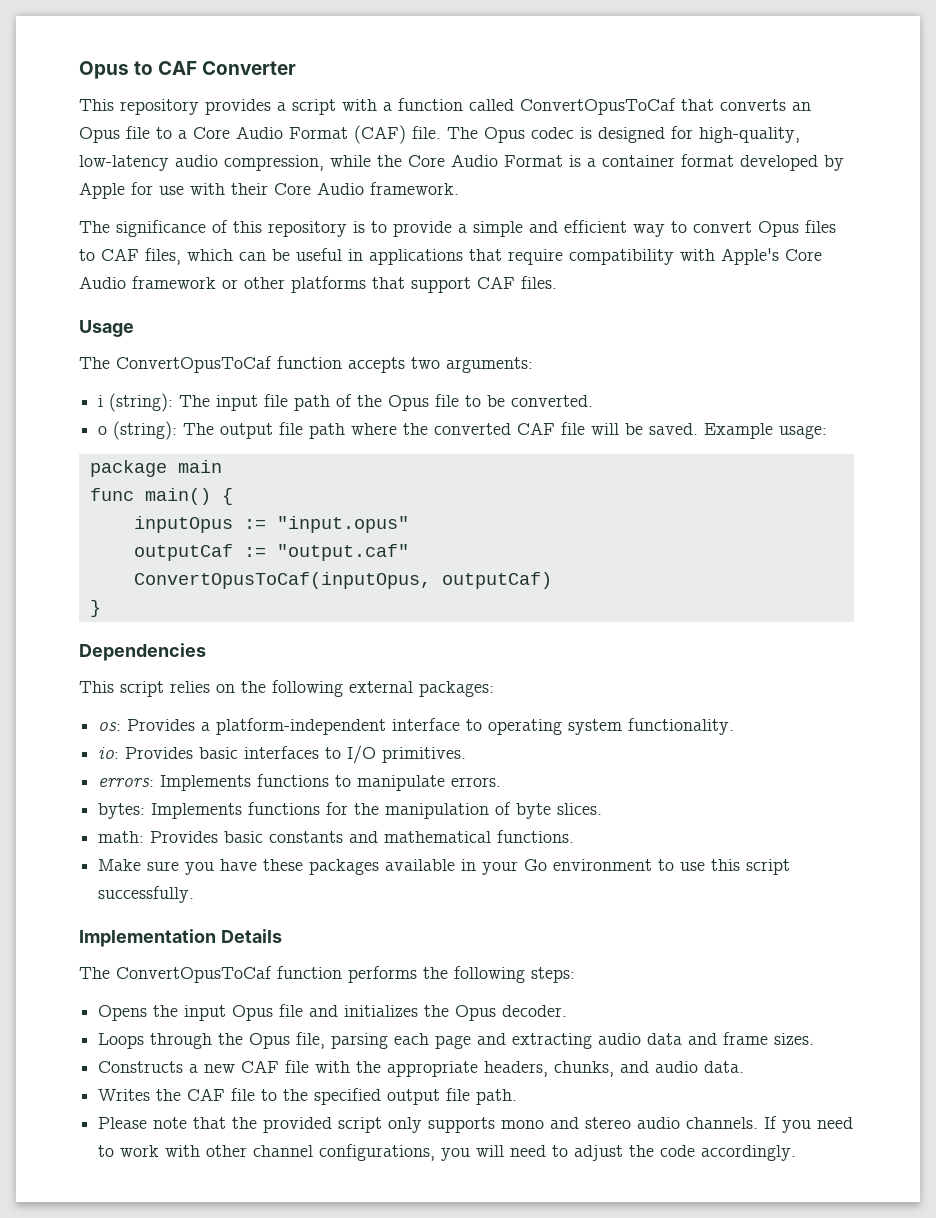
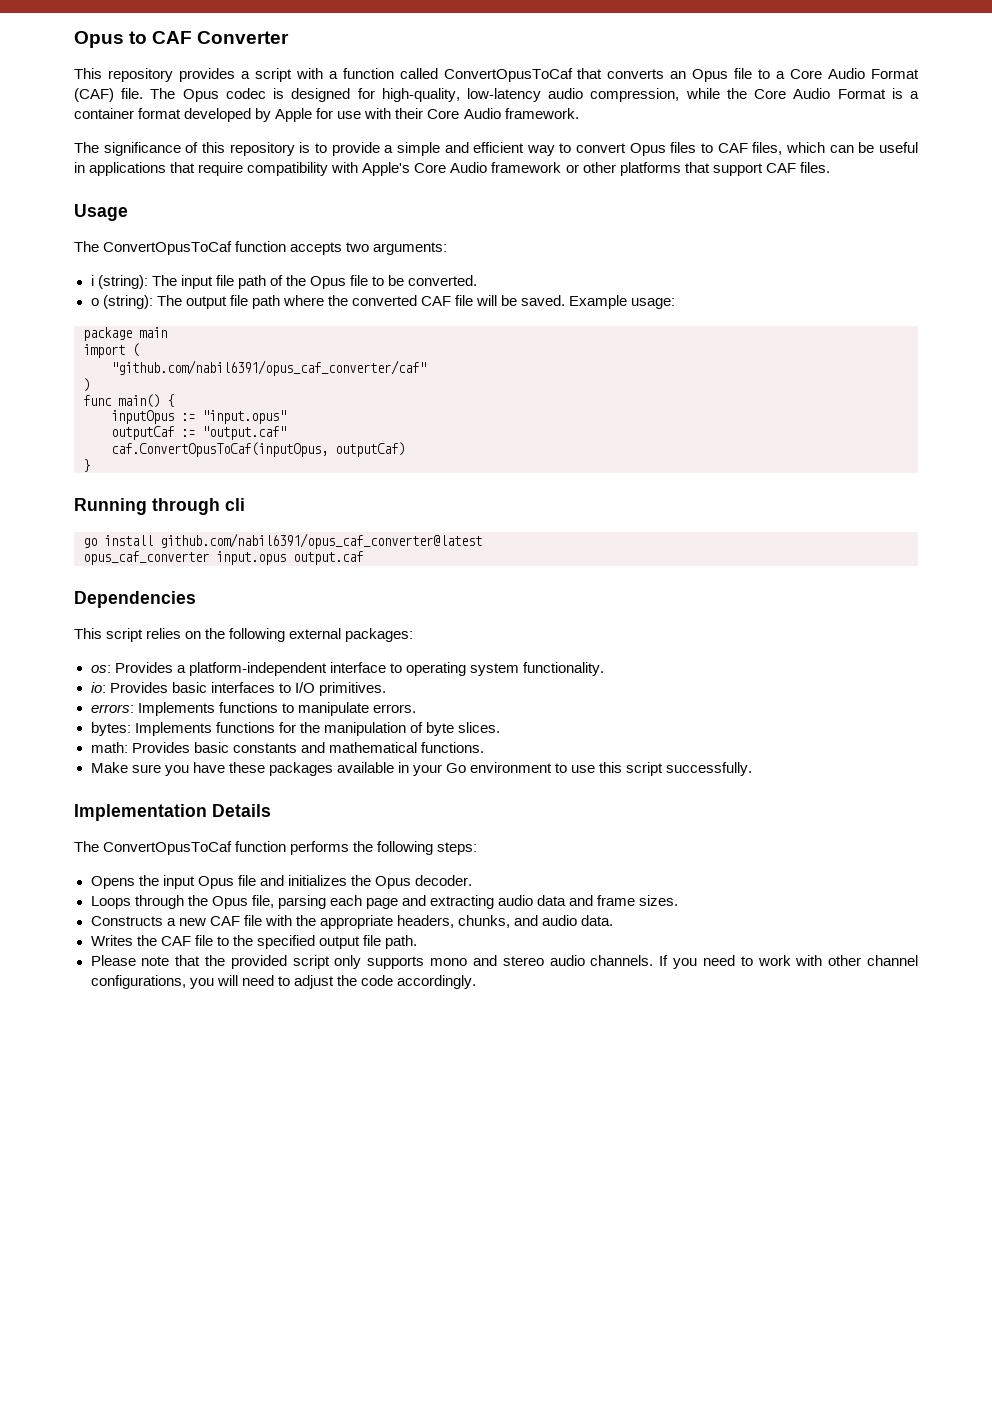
(222, 466) none -> [83,343,139,358] [111,360,426,376] [83,378,90,392] // import ( // "github.com/nabil6391/opus_caf_converter/caf" // )
[133,572,431,589] ConvertOpusToCaf(inputOpus, -> [111,442,328,457] caf.ConvertOpusToCaf(inputOpus,
(101, 608) none -> [74,498,245,515] [83,533,482,549] [83,551,363,565] // Running through cli // go install github.com/nabil6391/opus_caf_converter@latest // opus_caf_converter input.opus output.caf

